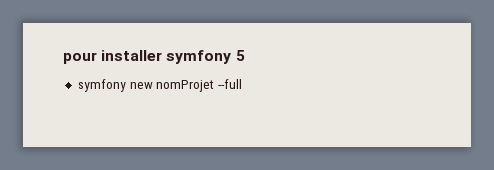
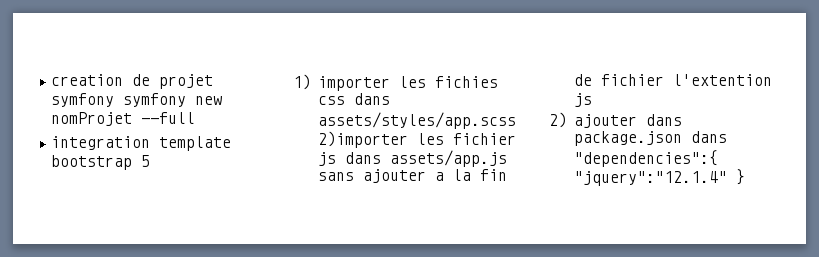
[63,50,245,64] pour installer symfony 5 // -> [51,74,214,89] [51,93,115,107] creation de projet symfony
(242, 84) none -> [51,136,232,151] [51,155,151,170] [293,74,498,91] [317,93,390,105] [317,112,516,129] [317,131,516,148] [317,150,507,167] [317,169,507,183] [573,74,772,86] [573,93,592,107] [549,112,682,128] [573,131,727,146] [573,150,718,167] [573,169,745,186] // integration template bootstrap 5 // 1) importer les fichies css dans assets/styles/app.scss 2)importer les fichier js dans assets/app.js sans ajouter a la fin de fichier l'extention js // 2) ajouter dans package.json dans "dependencies":{ "jquery":"12.1.4" }

